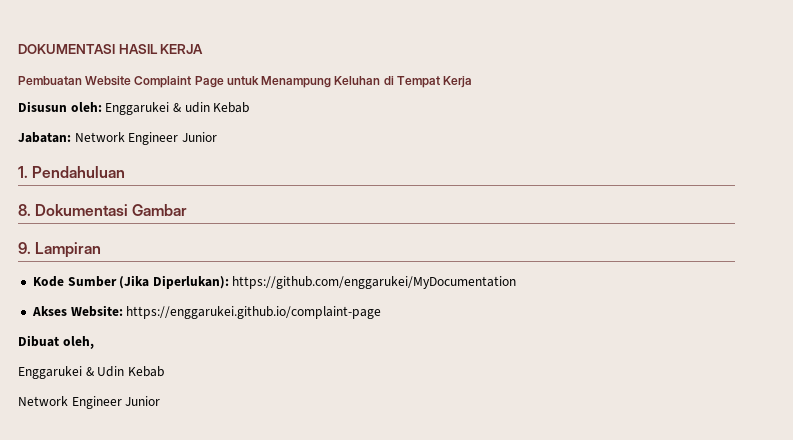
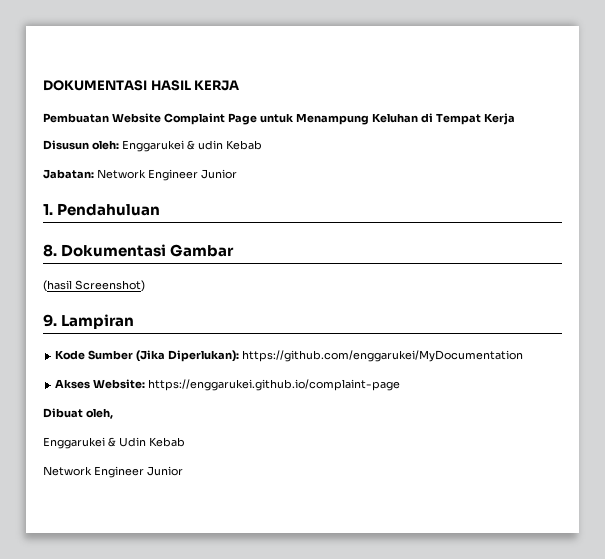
(188, 210) none -> [43,280,145,292] // (hasil Screenshot)

